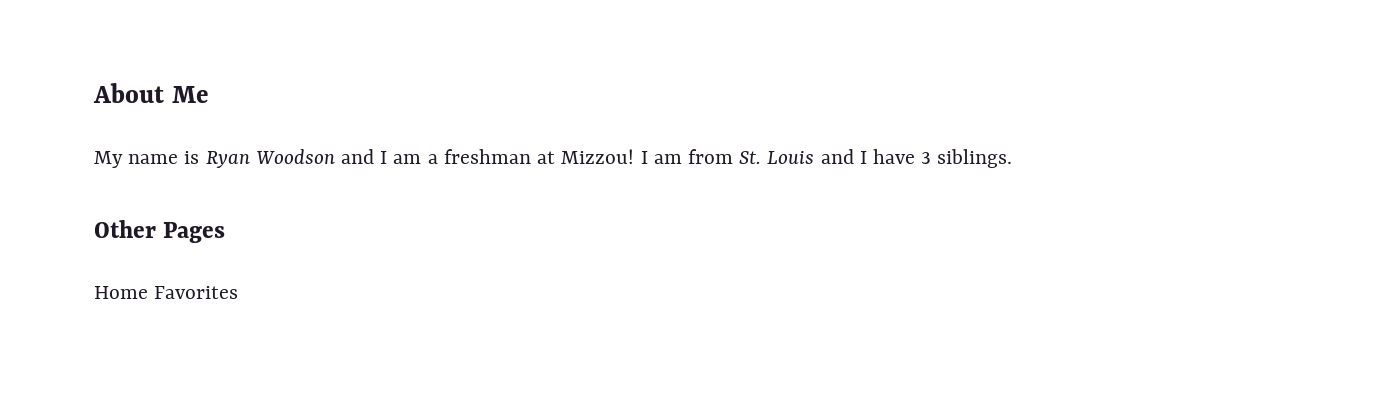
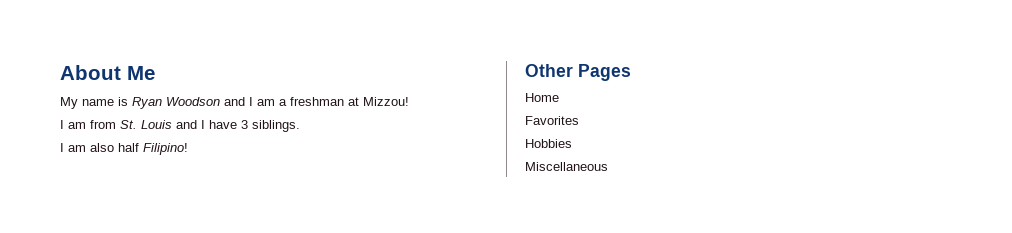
(635, 156) none -> (409, 101) //
(1013, 158) none -> [60,143,188,155] // I am also half Filipino!
(148, 292) none -> (559, 97) //
(239, 292) none -> [525,139,572,148] [525,162,608,171] // Hobbies // Miscellaneous

